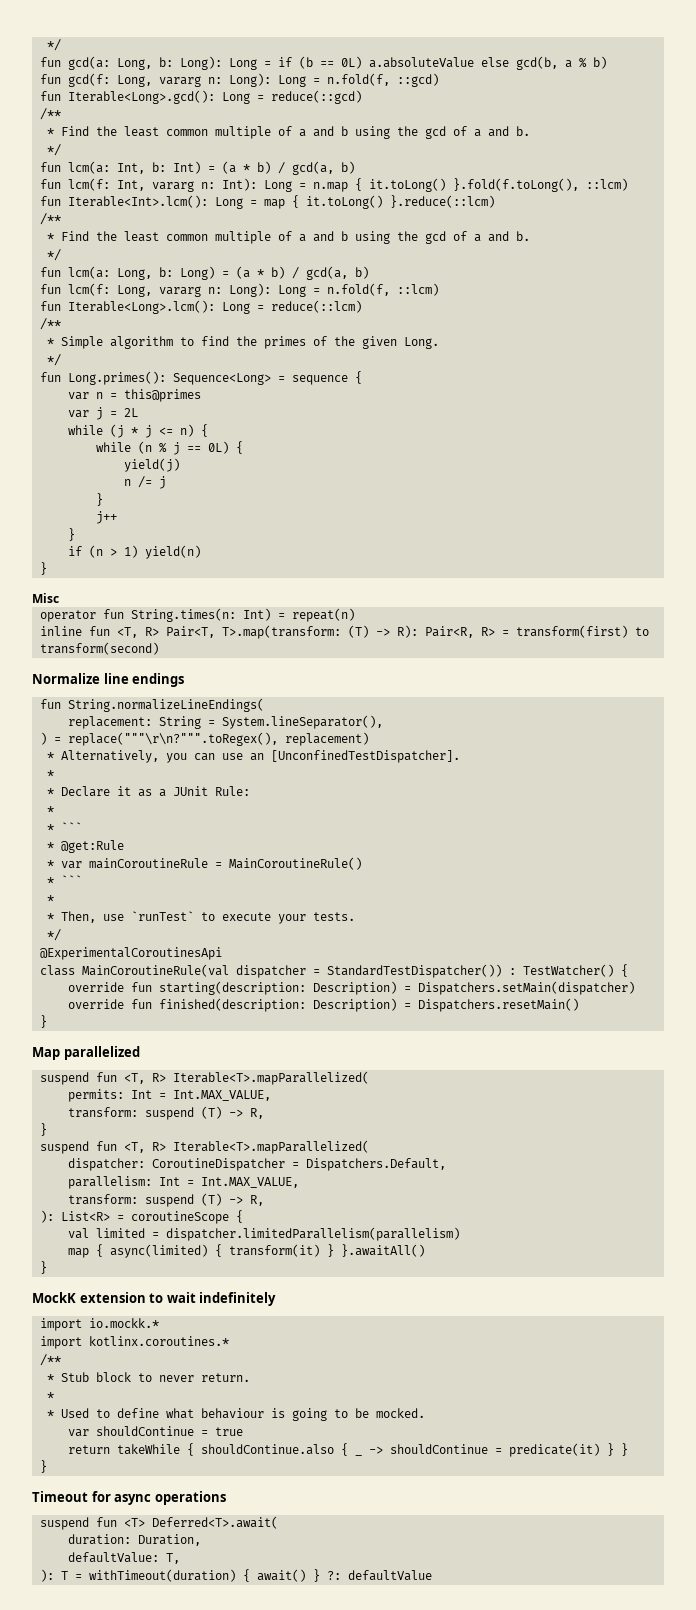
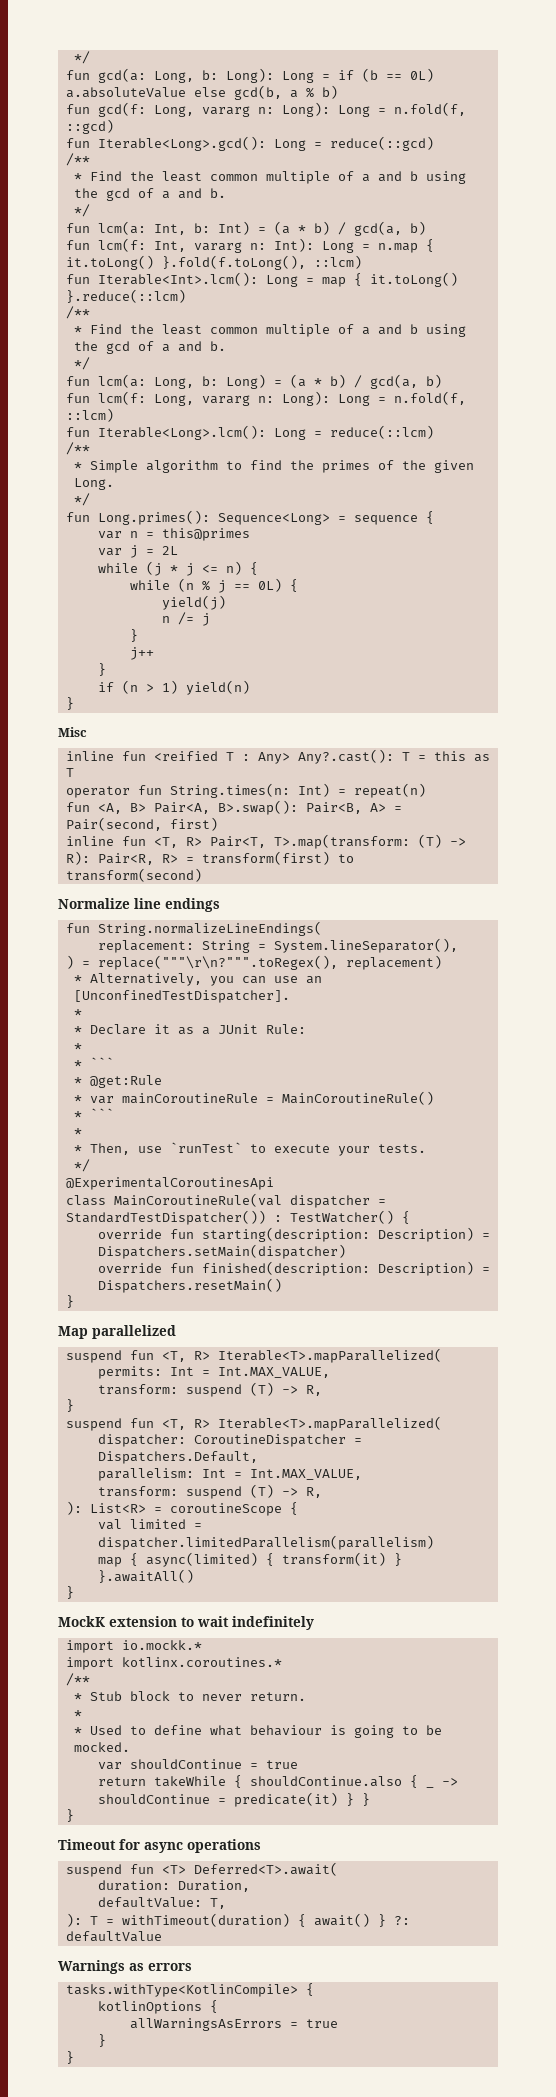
(59, 598) none -> [65,749,490,764] [65,768,74,777] // inline fun <reified T : Any> Any?.cast(): T = this as T
(355, 615) none -> [65,800,402,815] [65,817,218,831] // fun <A, B> Pair<A, B>.swap(): Pair<B, A> = Pair(second, first)
(432, 1575) none -> [58,1960,192,1974] [65,1983,314,1997] [97,2000,218,2014] [129,2018,338,2031] [97,2034,106,2047] [65,2051,74,2064] // Warnings as errors // tasks.withType<KotlinCompile> { // kotlinOptions { // allWarningsAsErrors = true // } // }

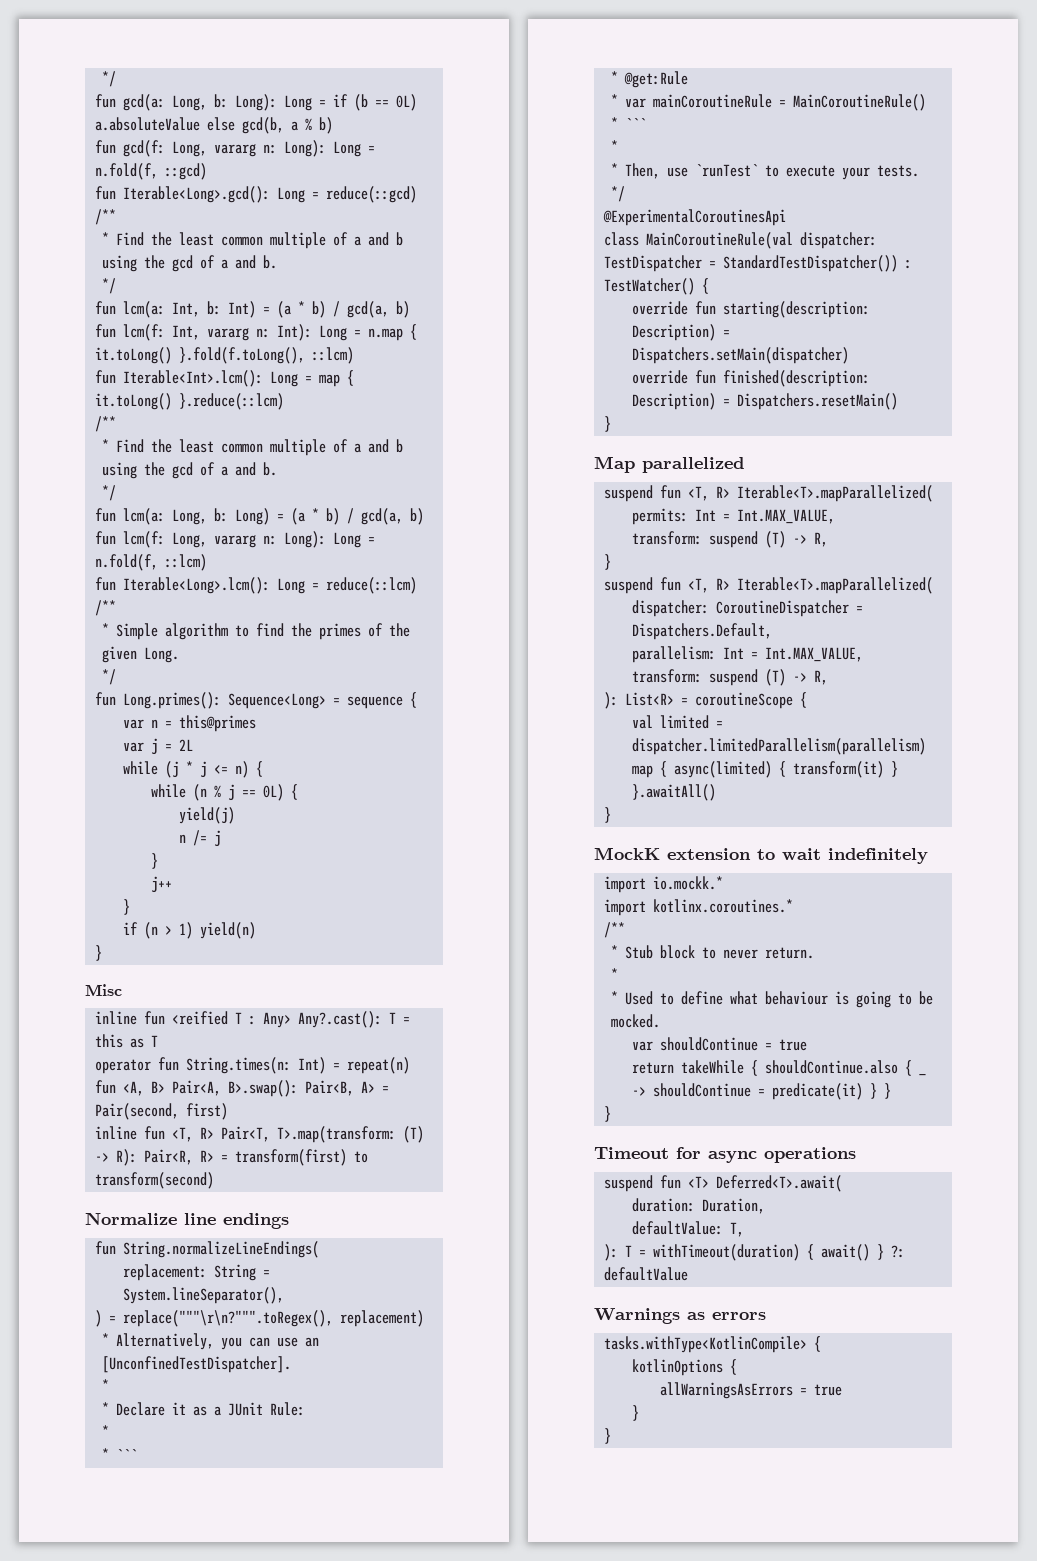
[289,1195,370,1208] dispatcher -> [799,232,877,249] [603,255,702,272] dispatcher: TestDispatcher

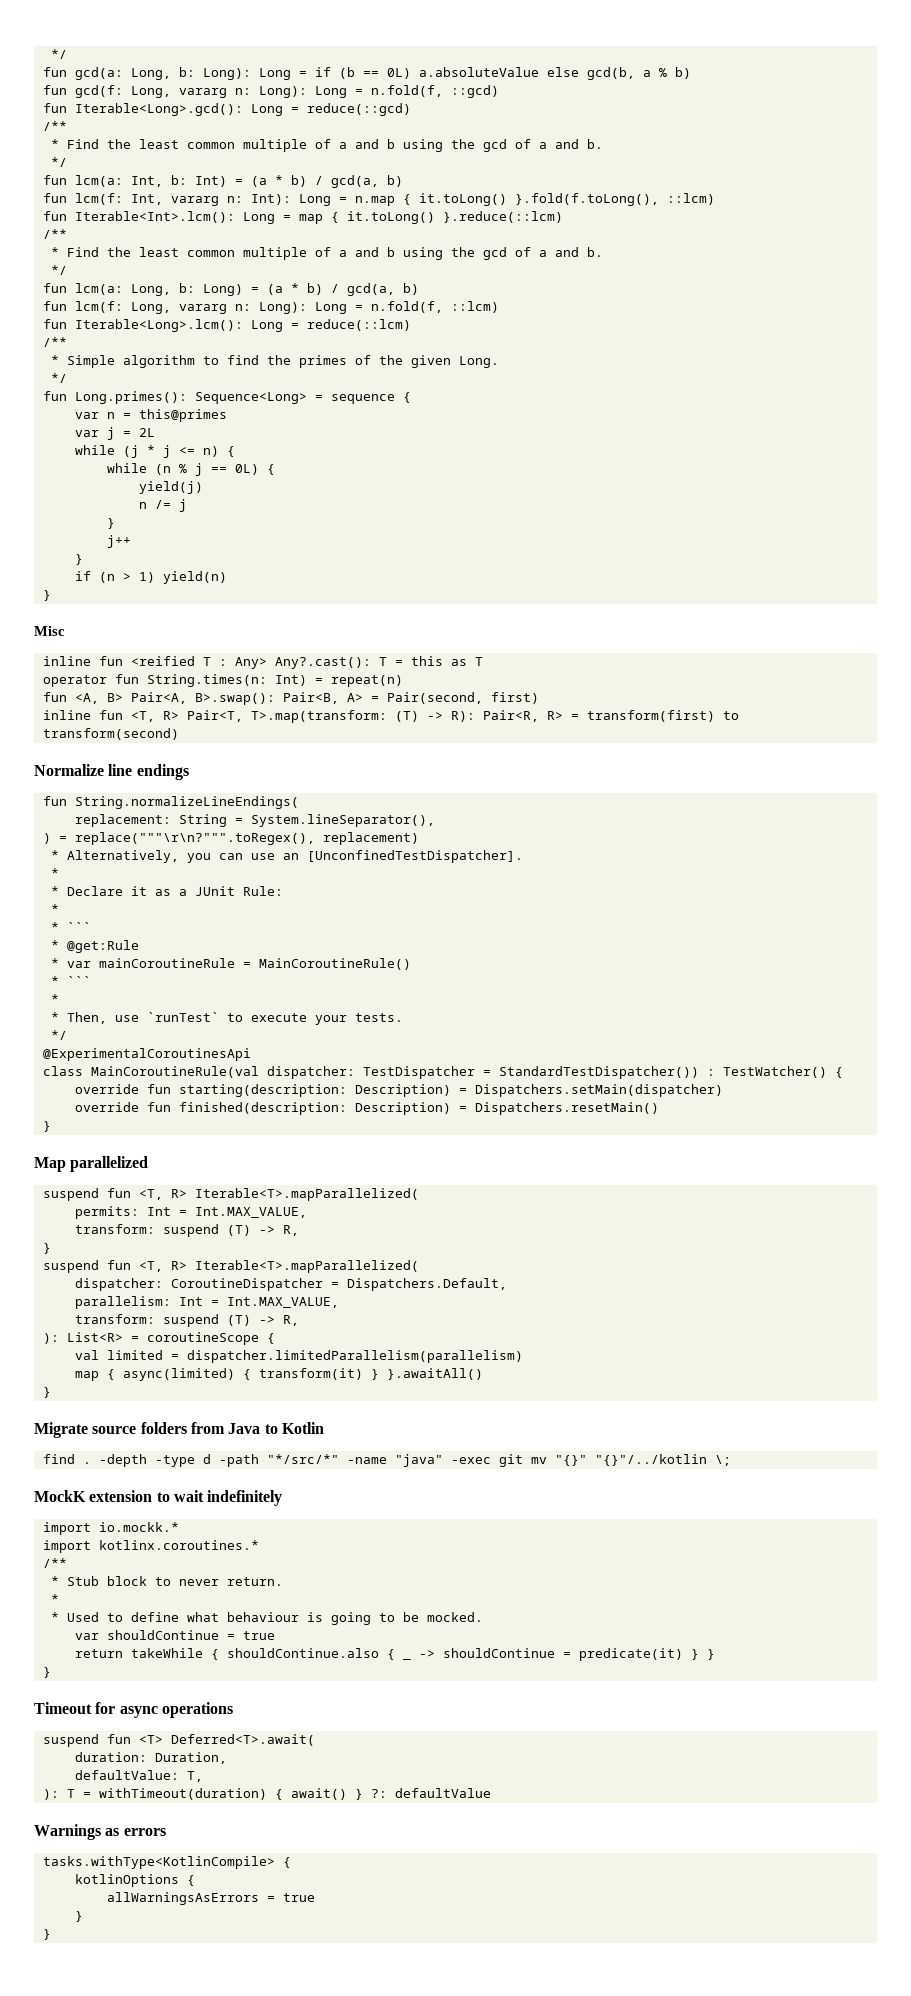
(611, 815) none -> [34,1422,324,1438] [42,1454,731,1467] // Migrate source folders from Java to Kotlin // find . -depth -type d -path "*/src/*" -name "java" -exec git mv "{}" "{}"/../kotlin \;

